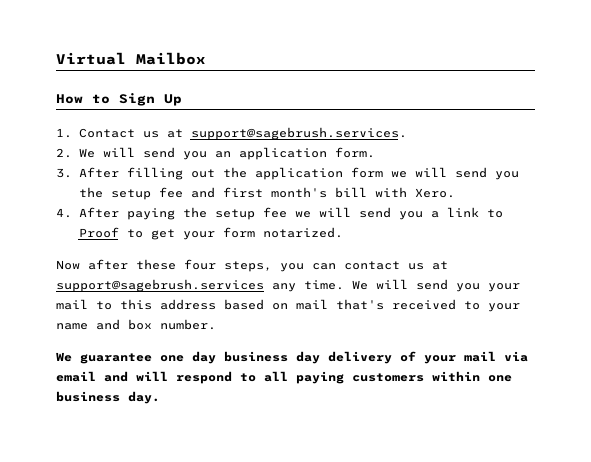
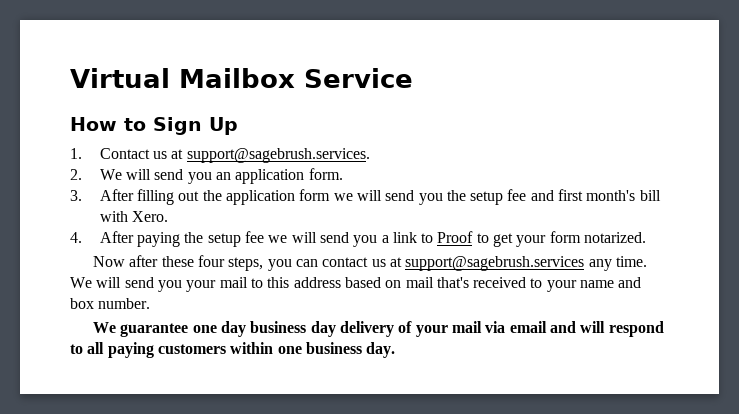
(206, 58) none -> [304,68,413,88] Service

